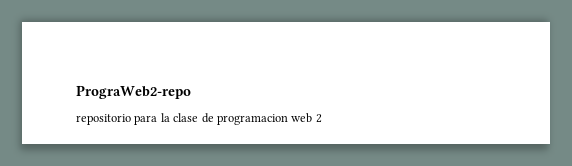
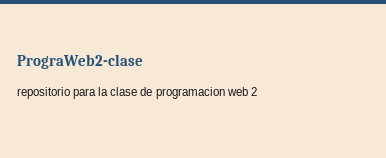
[76,85,191,99] PrograWeb2-repo -> [17,54,143,69] PrograWeb2-clase

